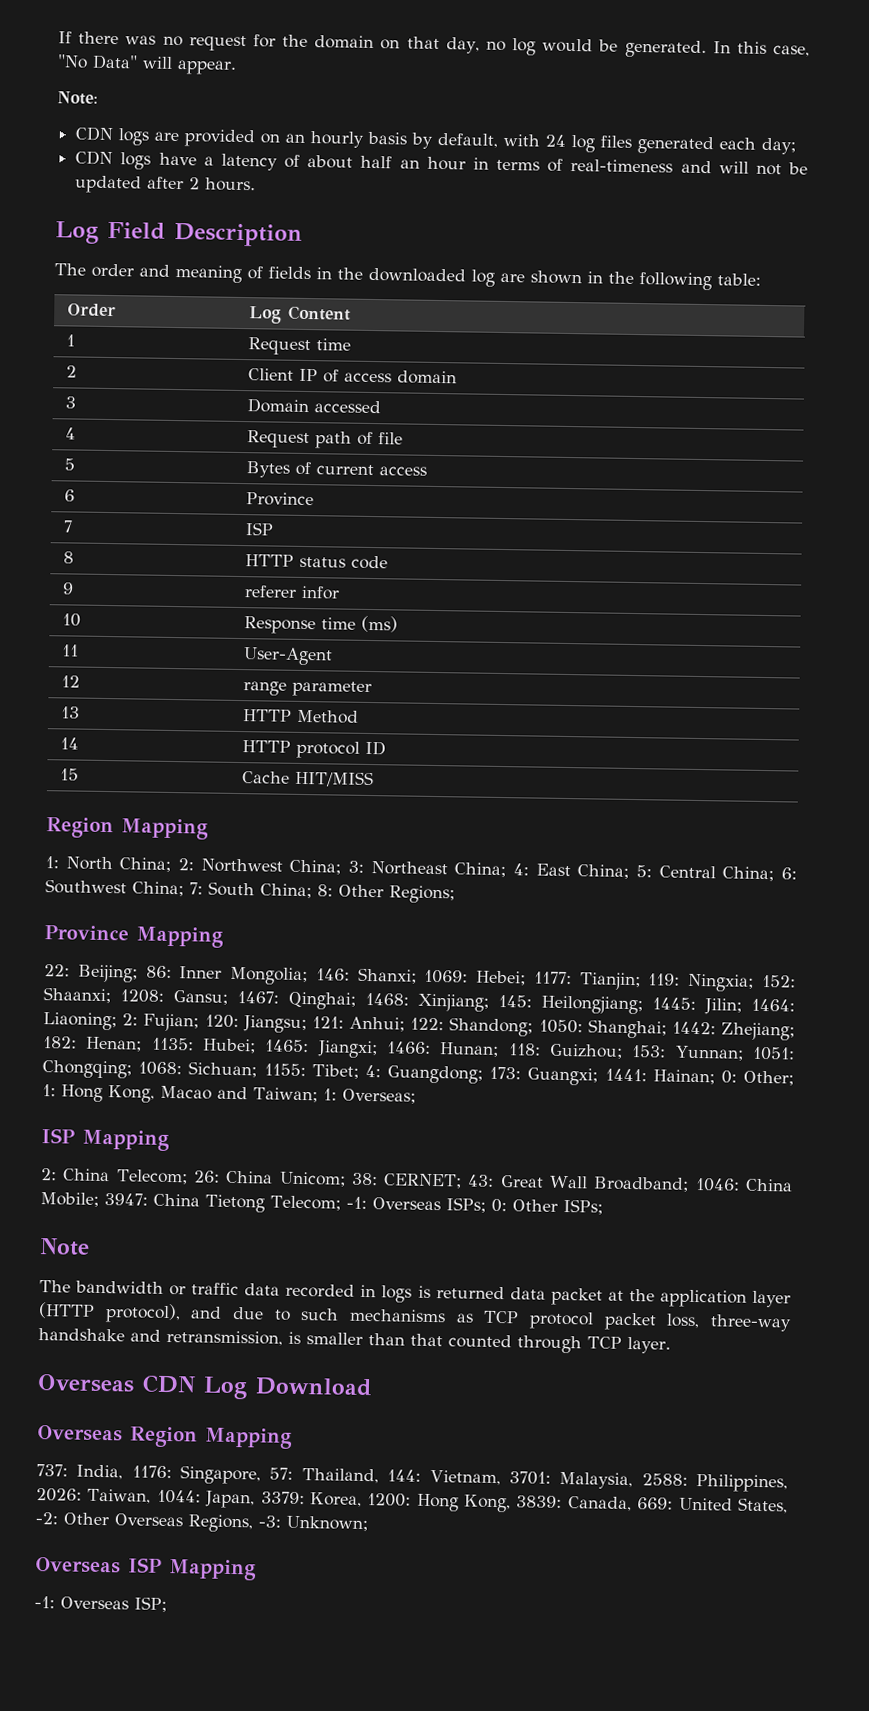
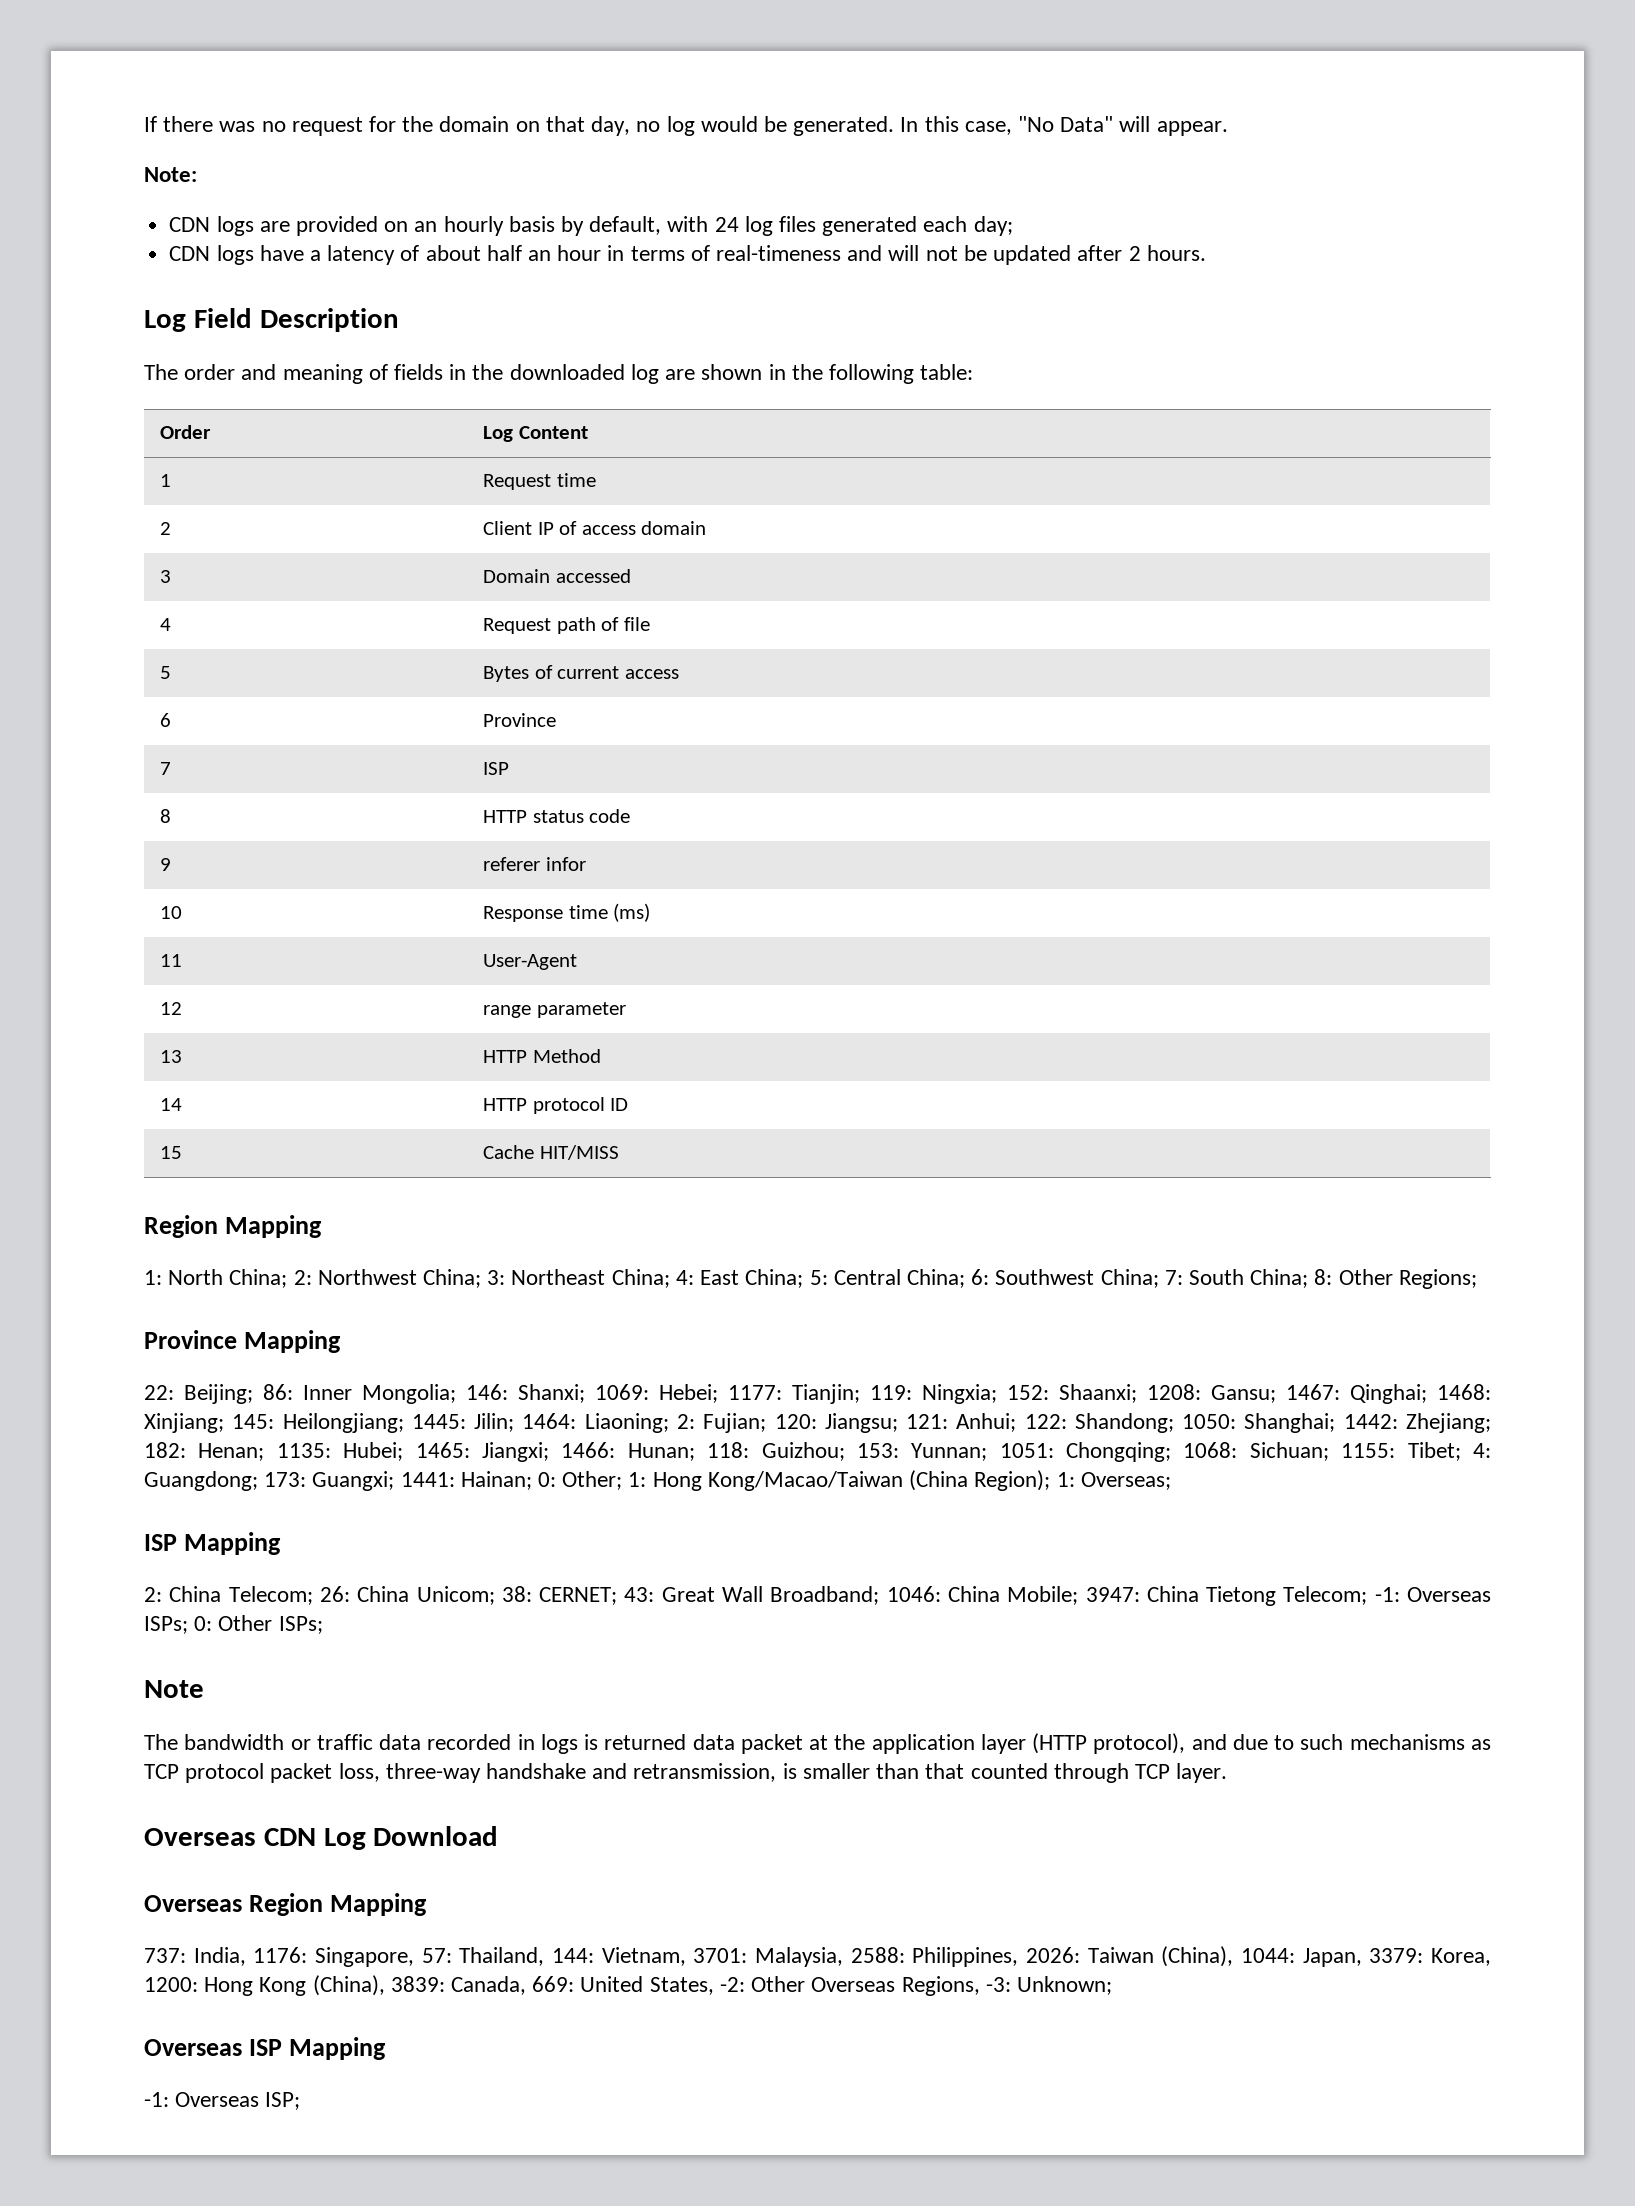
[108,1085,318,1103] Kong, Macao and Taiwan; -> [707,1470,1051,1491] Kong/Macao/Taiwan (China Region);
[87,1488,152,1504] Taiwan, -> [1087,1946,1234,1967] Taiwan (China),
[464,1494,512,1513] Kong, -> [259,1975,385,1996] Kong (China),

